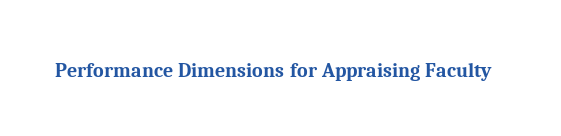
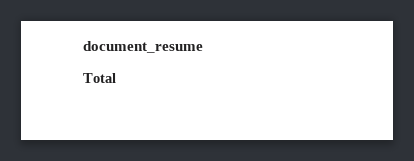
[55,62,493,81] Performance Dimensions for Appraising Faculty -> [83,41,203,53] [83,73,116,83] document_resume // Total

